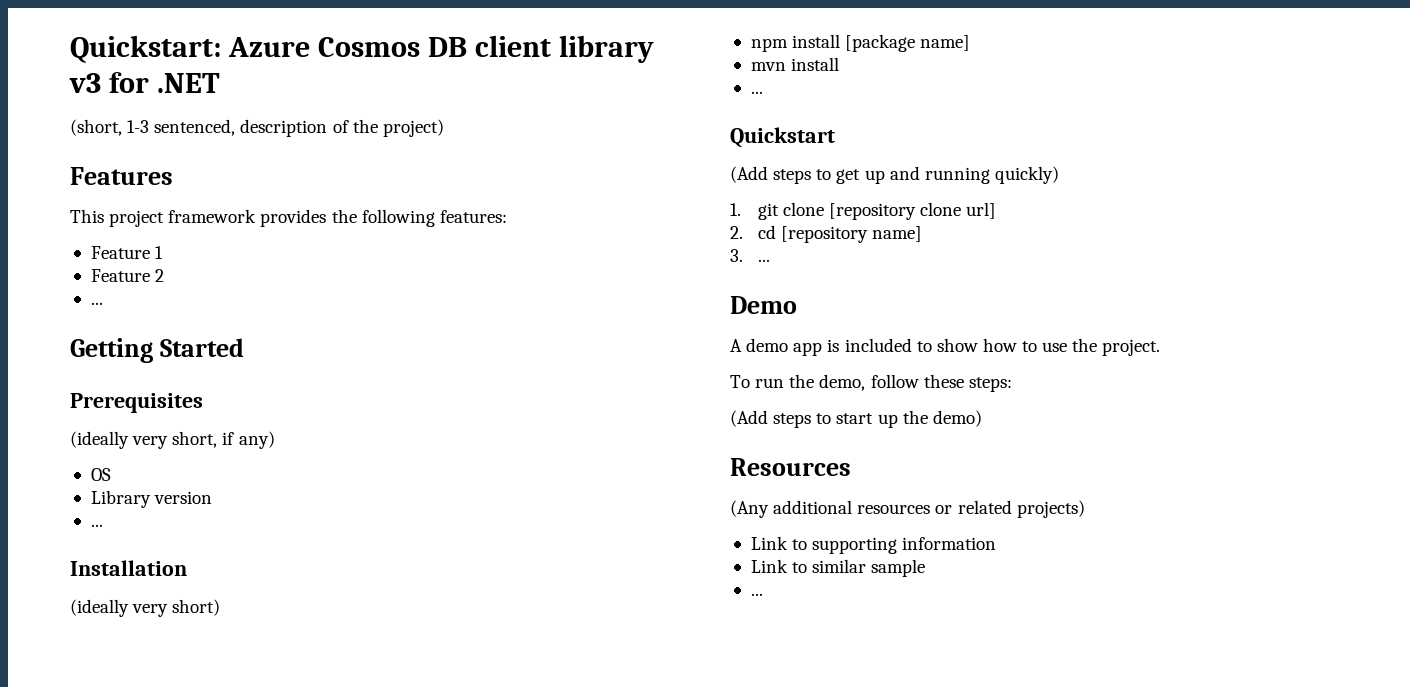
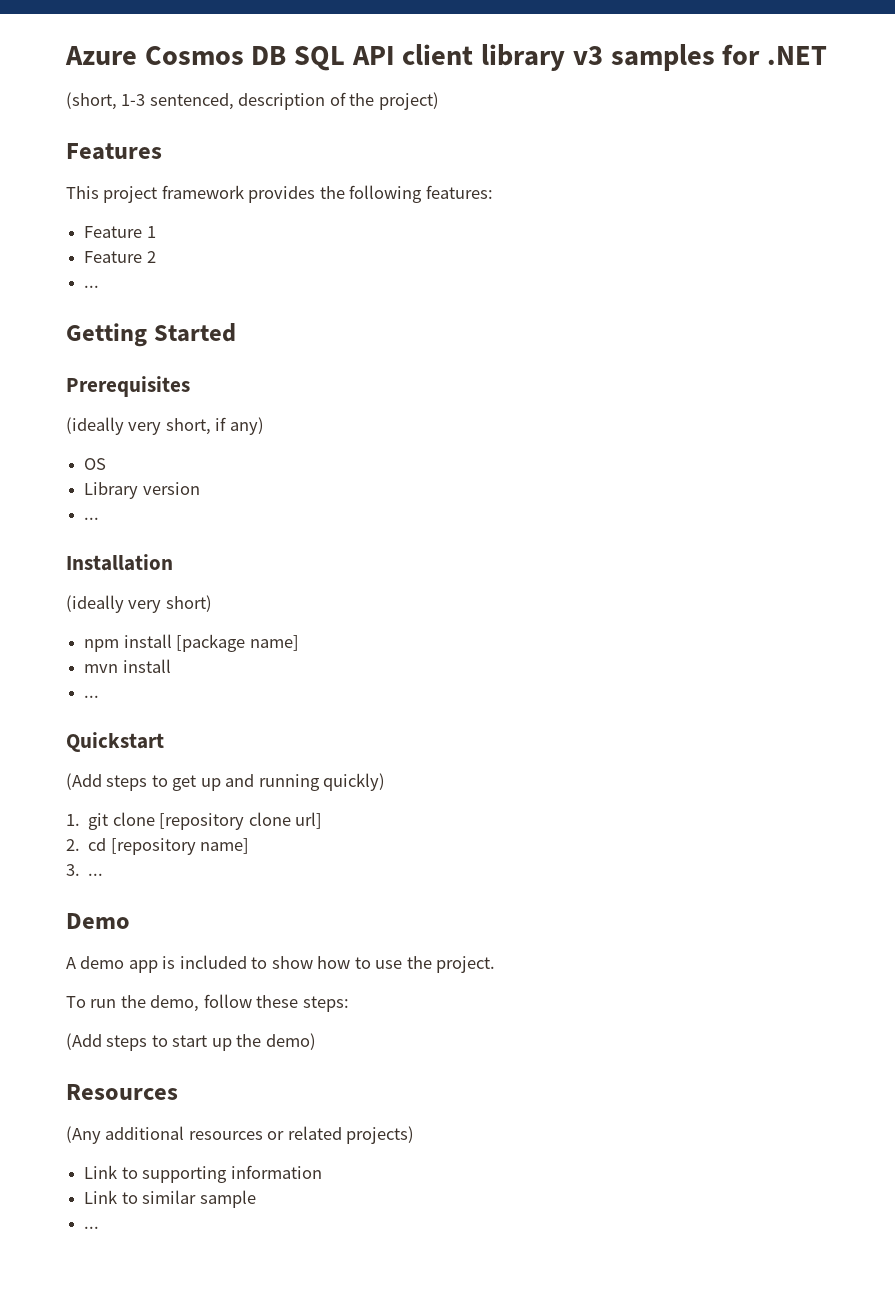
[70,35,221,63] Quickstart: -> (65, 55) none
(467, 47) none -> [294,46,395,71] SQL API
(101, 83) none -> [610,44,715,71] samples

